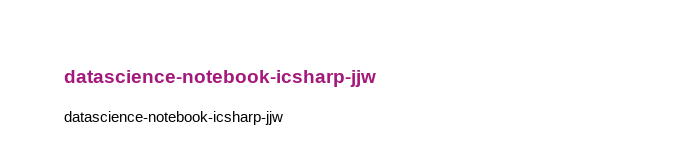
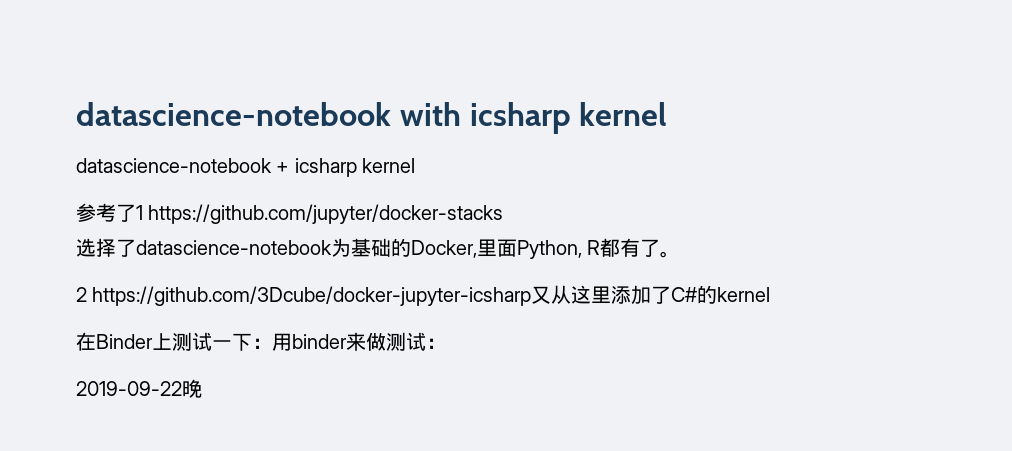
[64,70,376,87] [64,111,283,125] datascience-notebook-icsharp-jjw // datascience-notebook-icsharp-jjw -> [76,102,668,134] [76,158,416,177] [76,203,504,224] [76,238,681,259] [76,285,771,306] [76,332,446,351] [76,379,202,398] datascience-notebook with icsharp kernel // datascience-notebook + icsharp kernel // 参考了1 https://github.com/jupyter/docker-stacks // 选择了datascience-notebook为基础的Docker,里面Python, R都有了。 // 2 https://github.com/3Dcube/docker-jupyter-icsharp又从这里添加了C#的kernel // 在Binder上测试一下：用binder来做测试： // 2019-09-22晚

